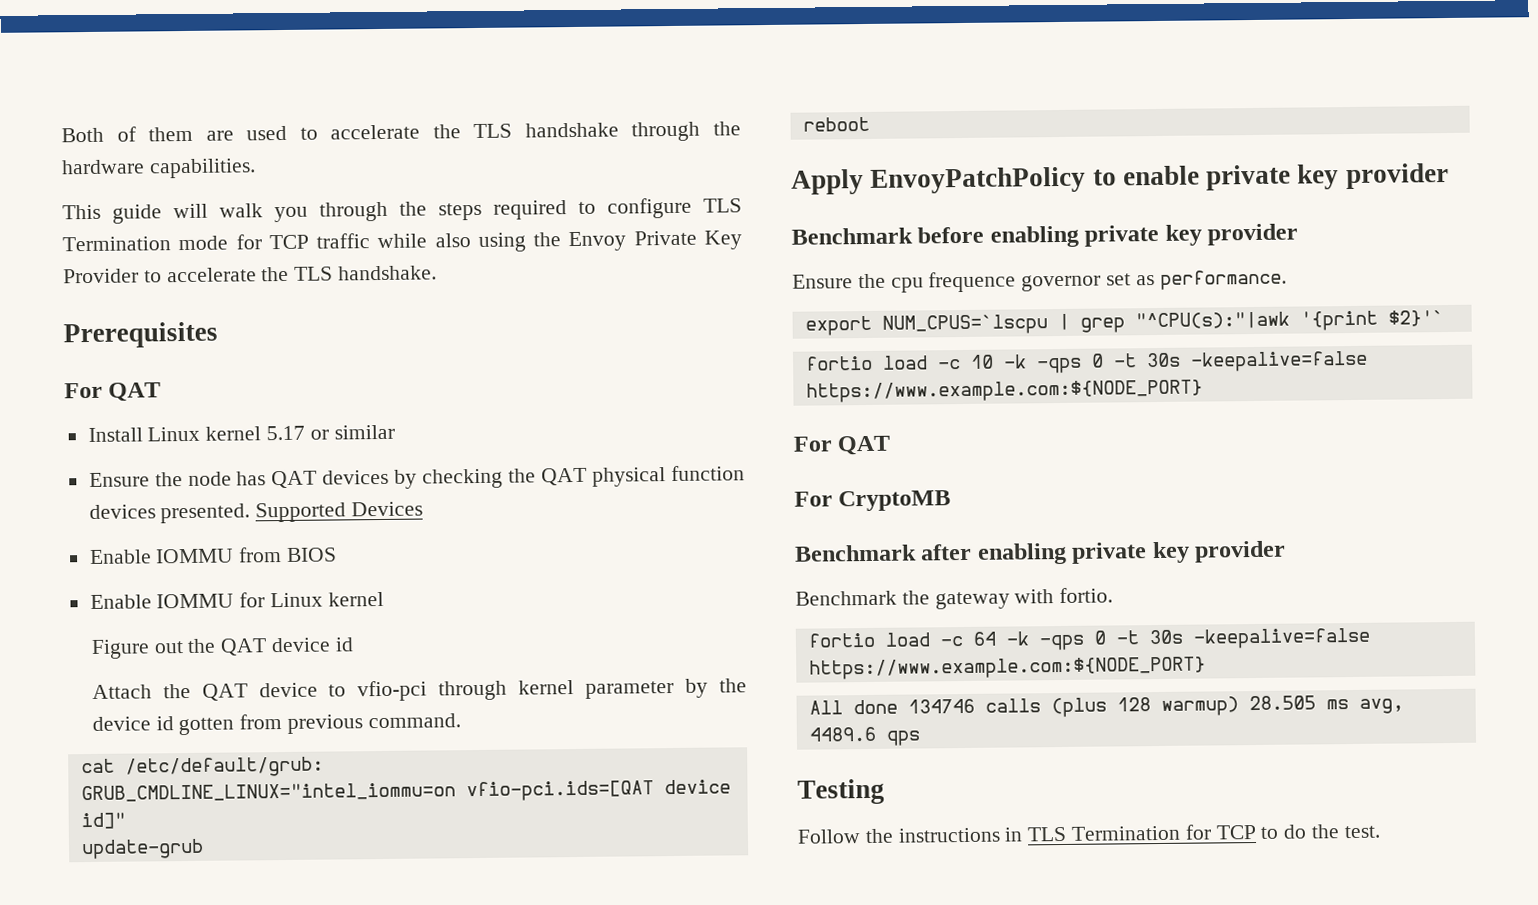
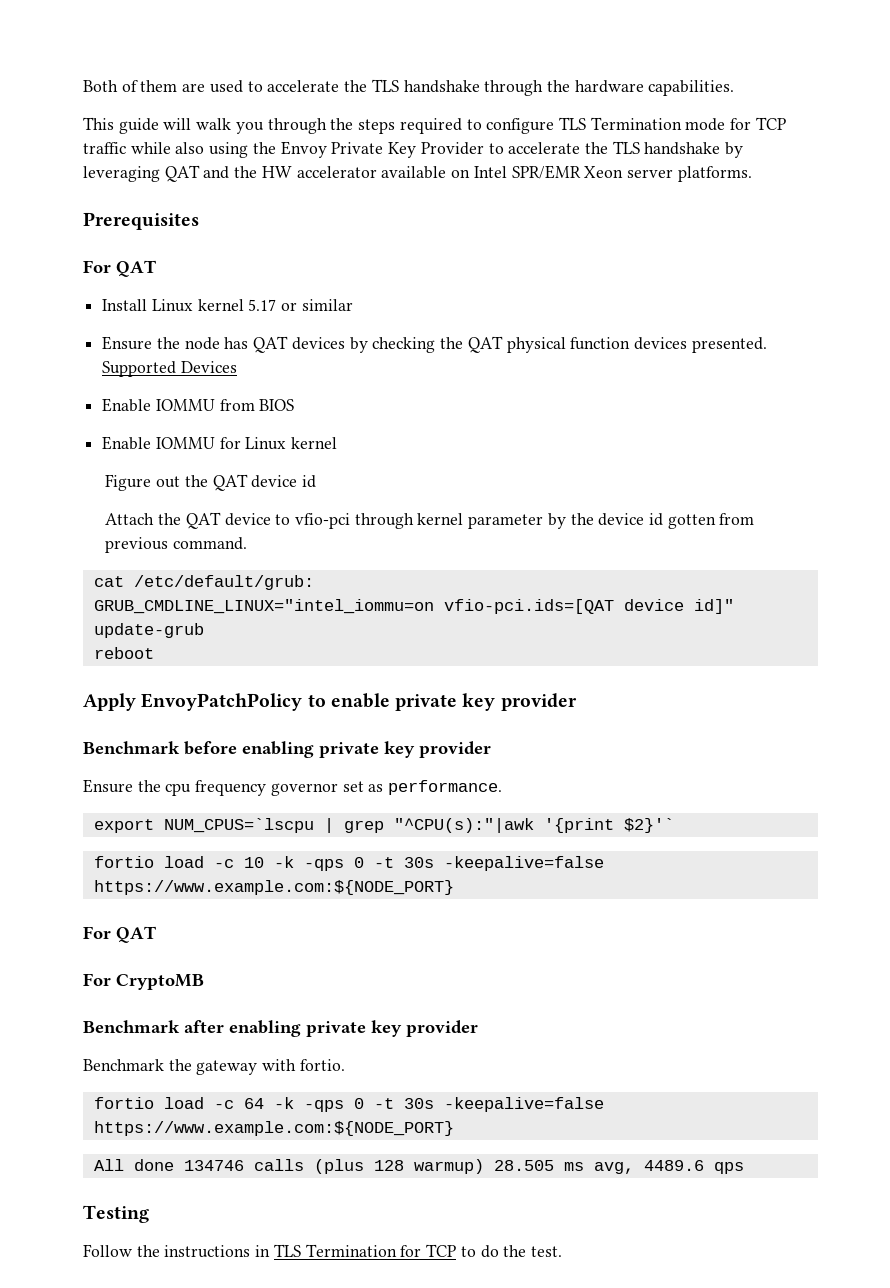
[338,265,438,281] handshake. -> [644,142,744,158] [83,165,752,182] handshake by leveraging QAT and the HW accelerator available on Intel SPR/EMR Xeon server platforms.
[928,271,1017,293] frequence -> [195,780,267,796] frequency

